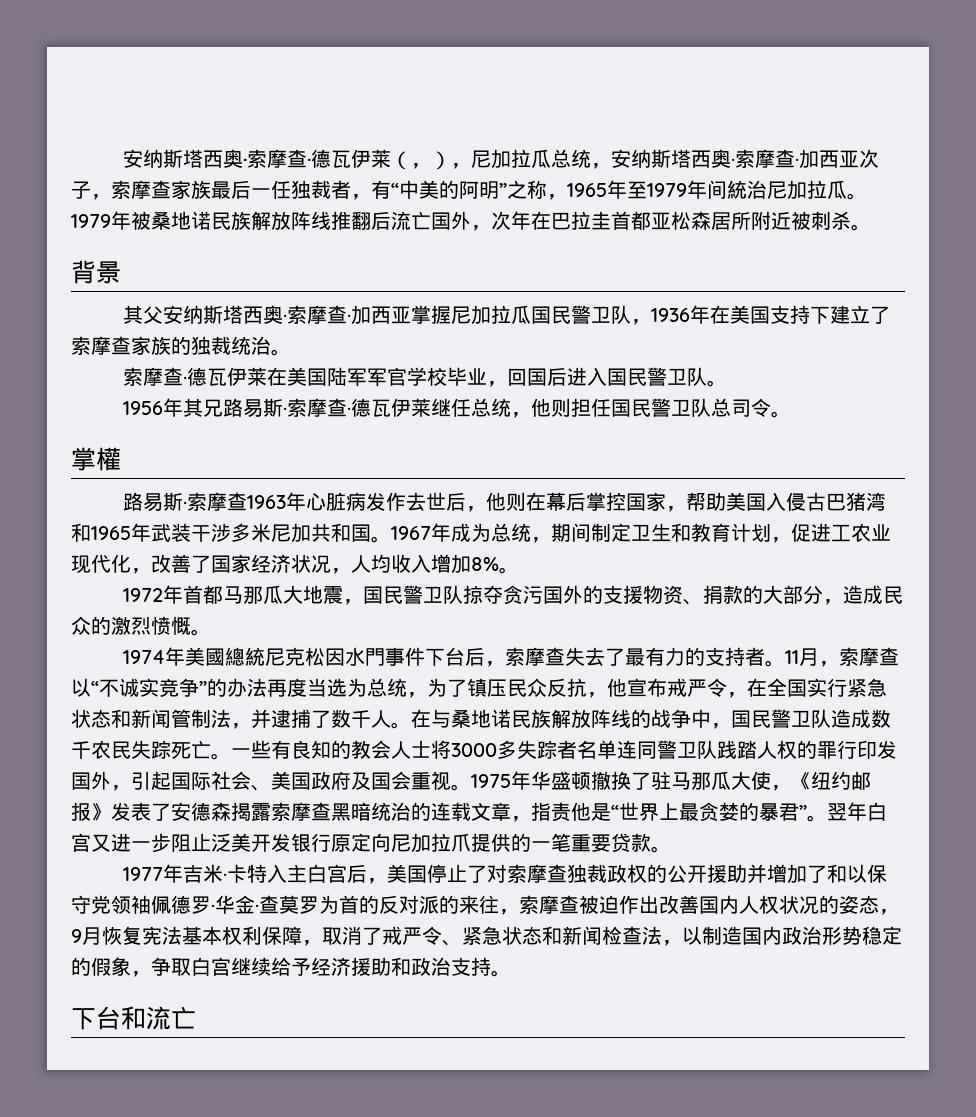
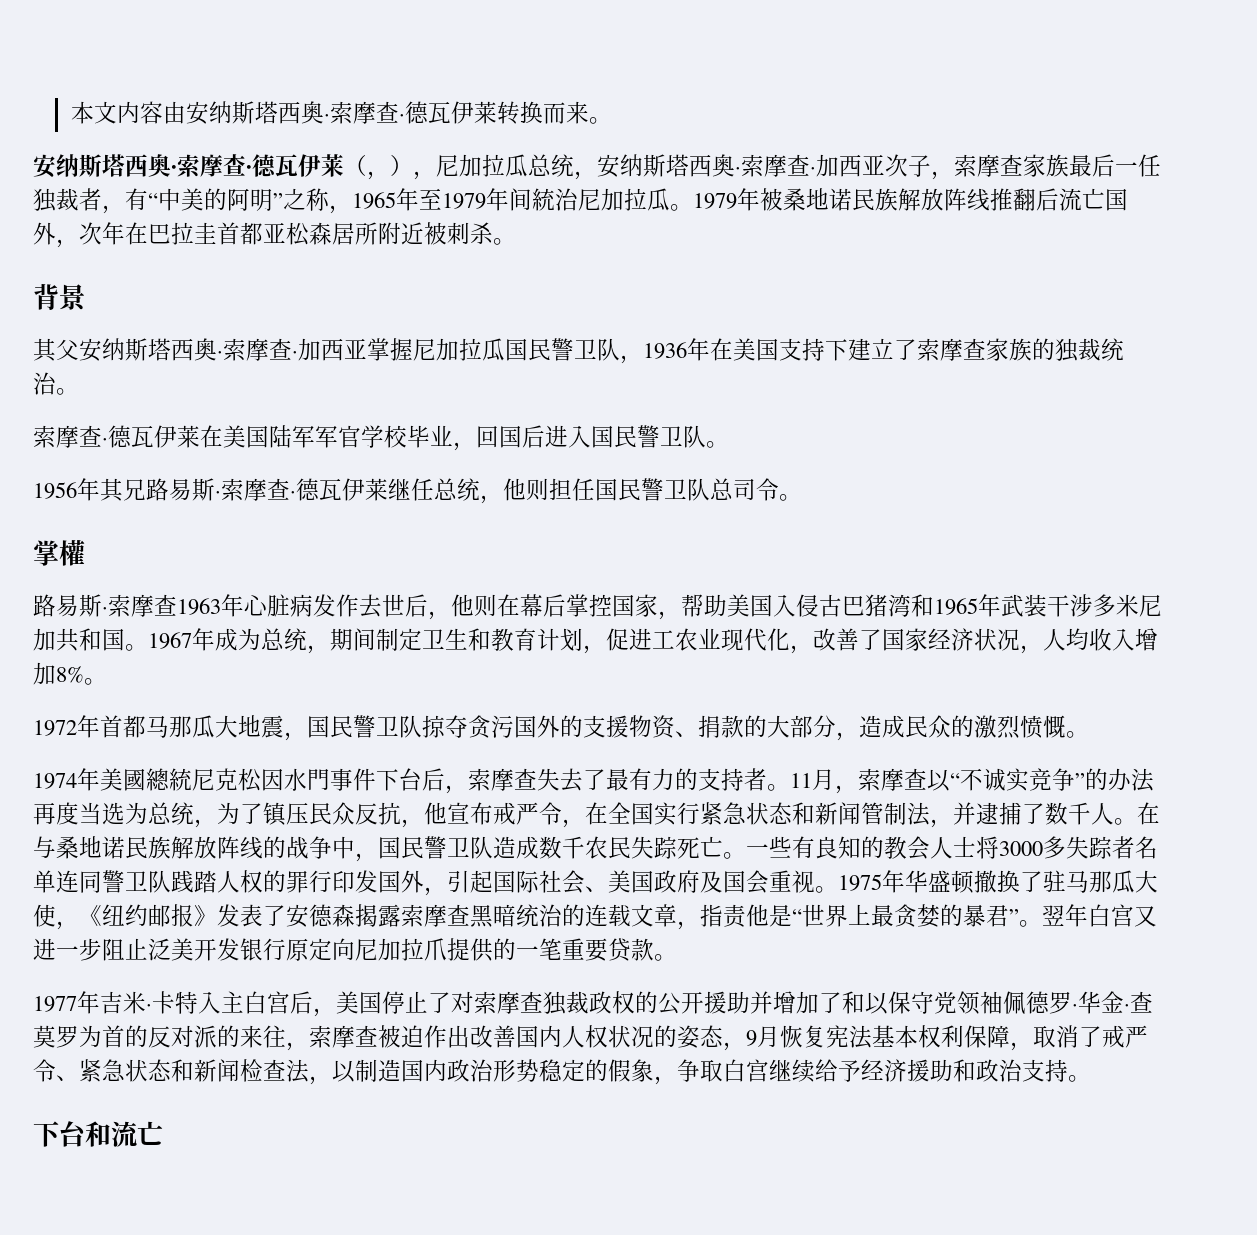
(122, 158) none -> [70,101,612,125] 本文内容由安纳斯塔西奥·索摩查·德瓦伊莱转换而来。 //

